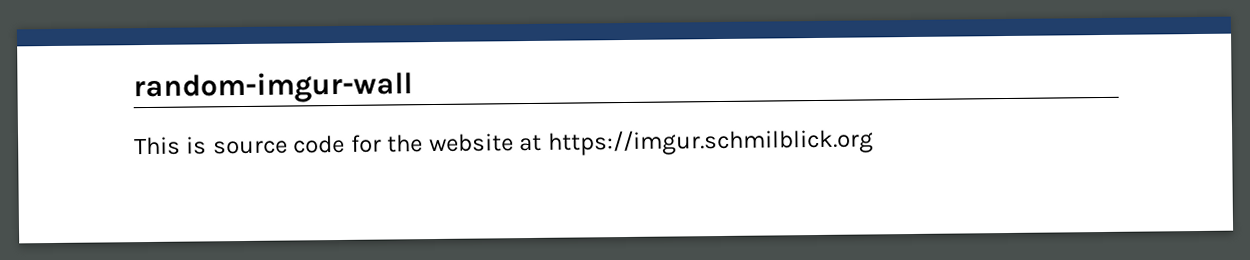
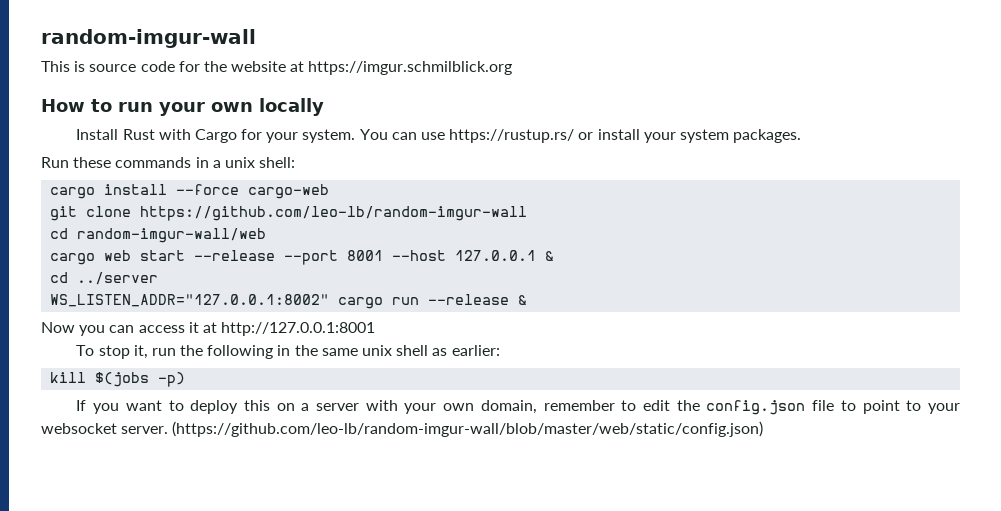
(874, 142) none -> [41,98,324,116] [76,129,802,143] [41,157,296,168] [50,184,330,199] [50,206,528,221] [50,228,267,243] [50,250,555,265] [50,272,159,285] [50,294,528,309] [41,322,376,336] [76,345,500,359] [50,372,186,387] [76,400,961,415] [41,421,764,437] // How to run your own locally // Install Rust with Cargo for your system. You can use https://rustup.rs/ or install your system packages. // Run these commands in a unix shell: // cargo install --force cargo-web // git clone https://github.com/leo-lb/random-imgur-wall // cd random-imgur-wall/web // cargo web start --release --port 8001 --host 127.0.0.1 & // cd ../server // WS_LISTEN_ADDR="127.0.0.1:8002" cargo run --release & // Now you can access it at http://127.0.0.1:8001 // To stop it, run the following in the same unix shell as earlier: // kill $(jobs -p) // If you want to deploy this on a server with your own domain, remember to edit the config.json file to point to your websocket server. (https://github.com/leo-lb/random-imgur-wall/blob/master/web/static/config.json)

